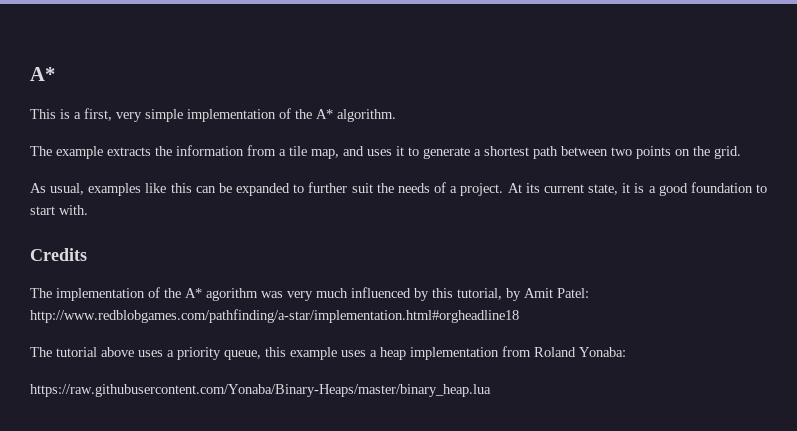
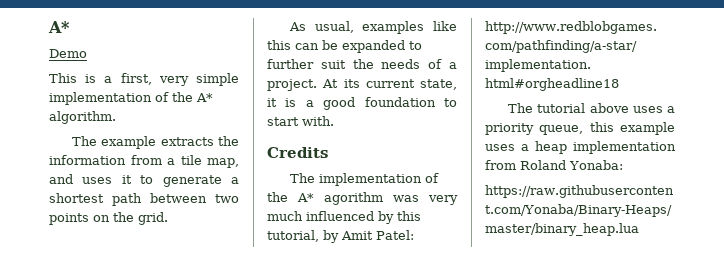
[30,67,55,81] A* -> [48,21,70,33] [49,49,87,58] A* // Demo

